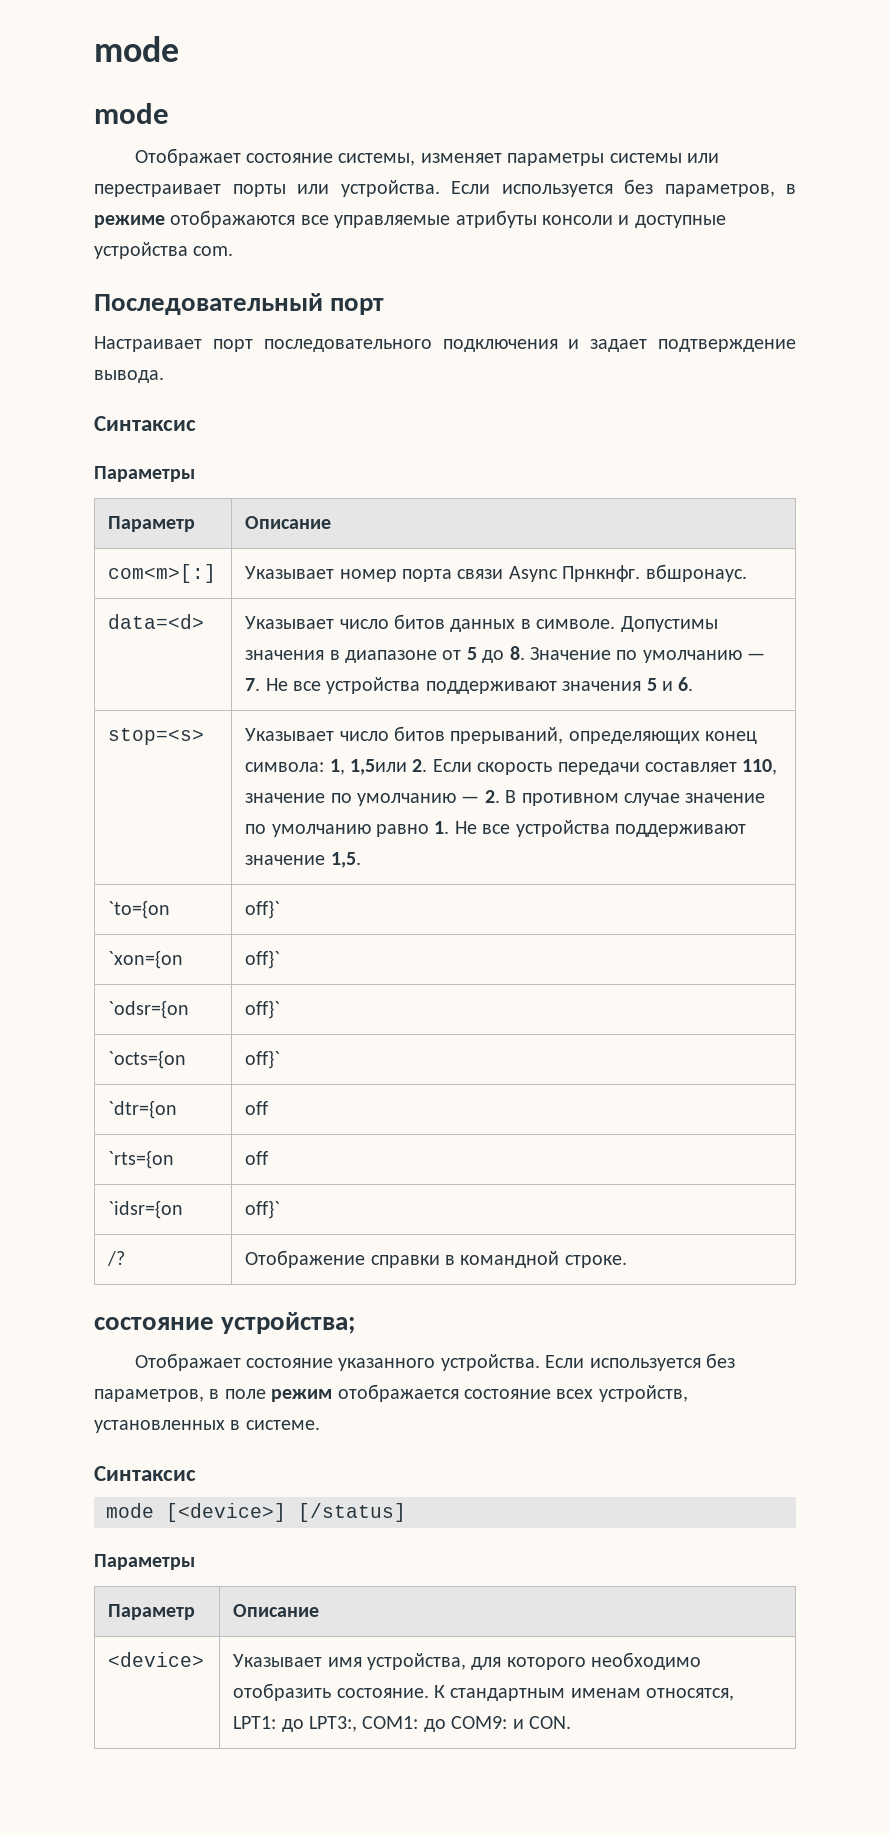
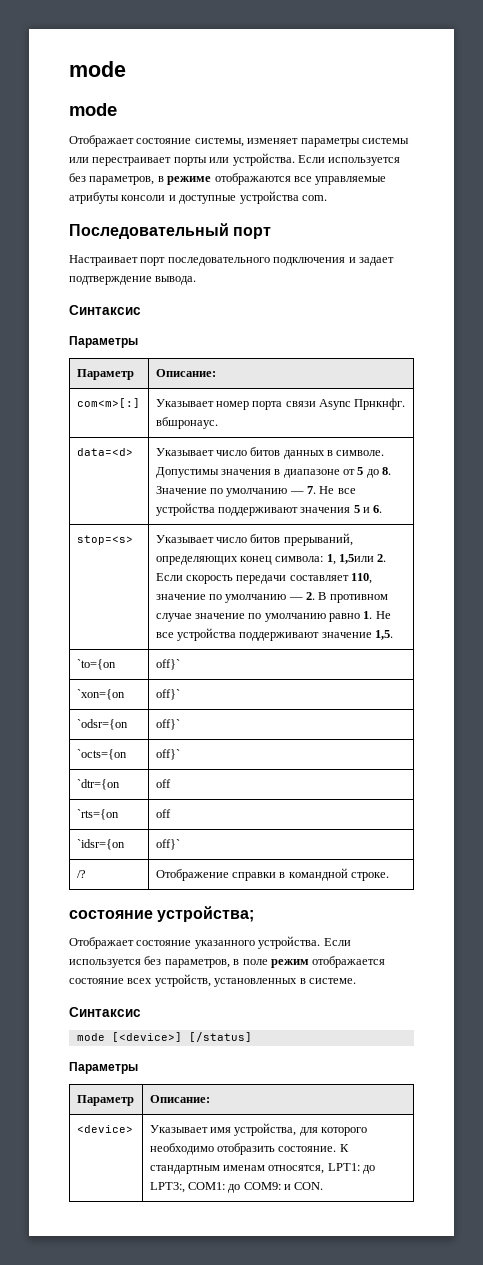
[245,516,332,529] Описание -> [155,369,216,377] Описание:
[233,1604,320,1617] Описание -> [149,1095,210,1103] Описание:

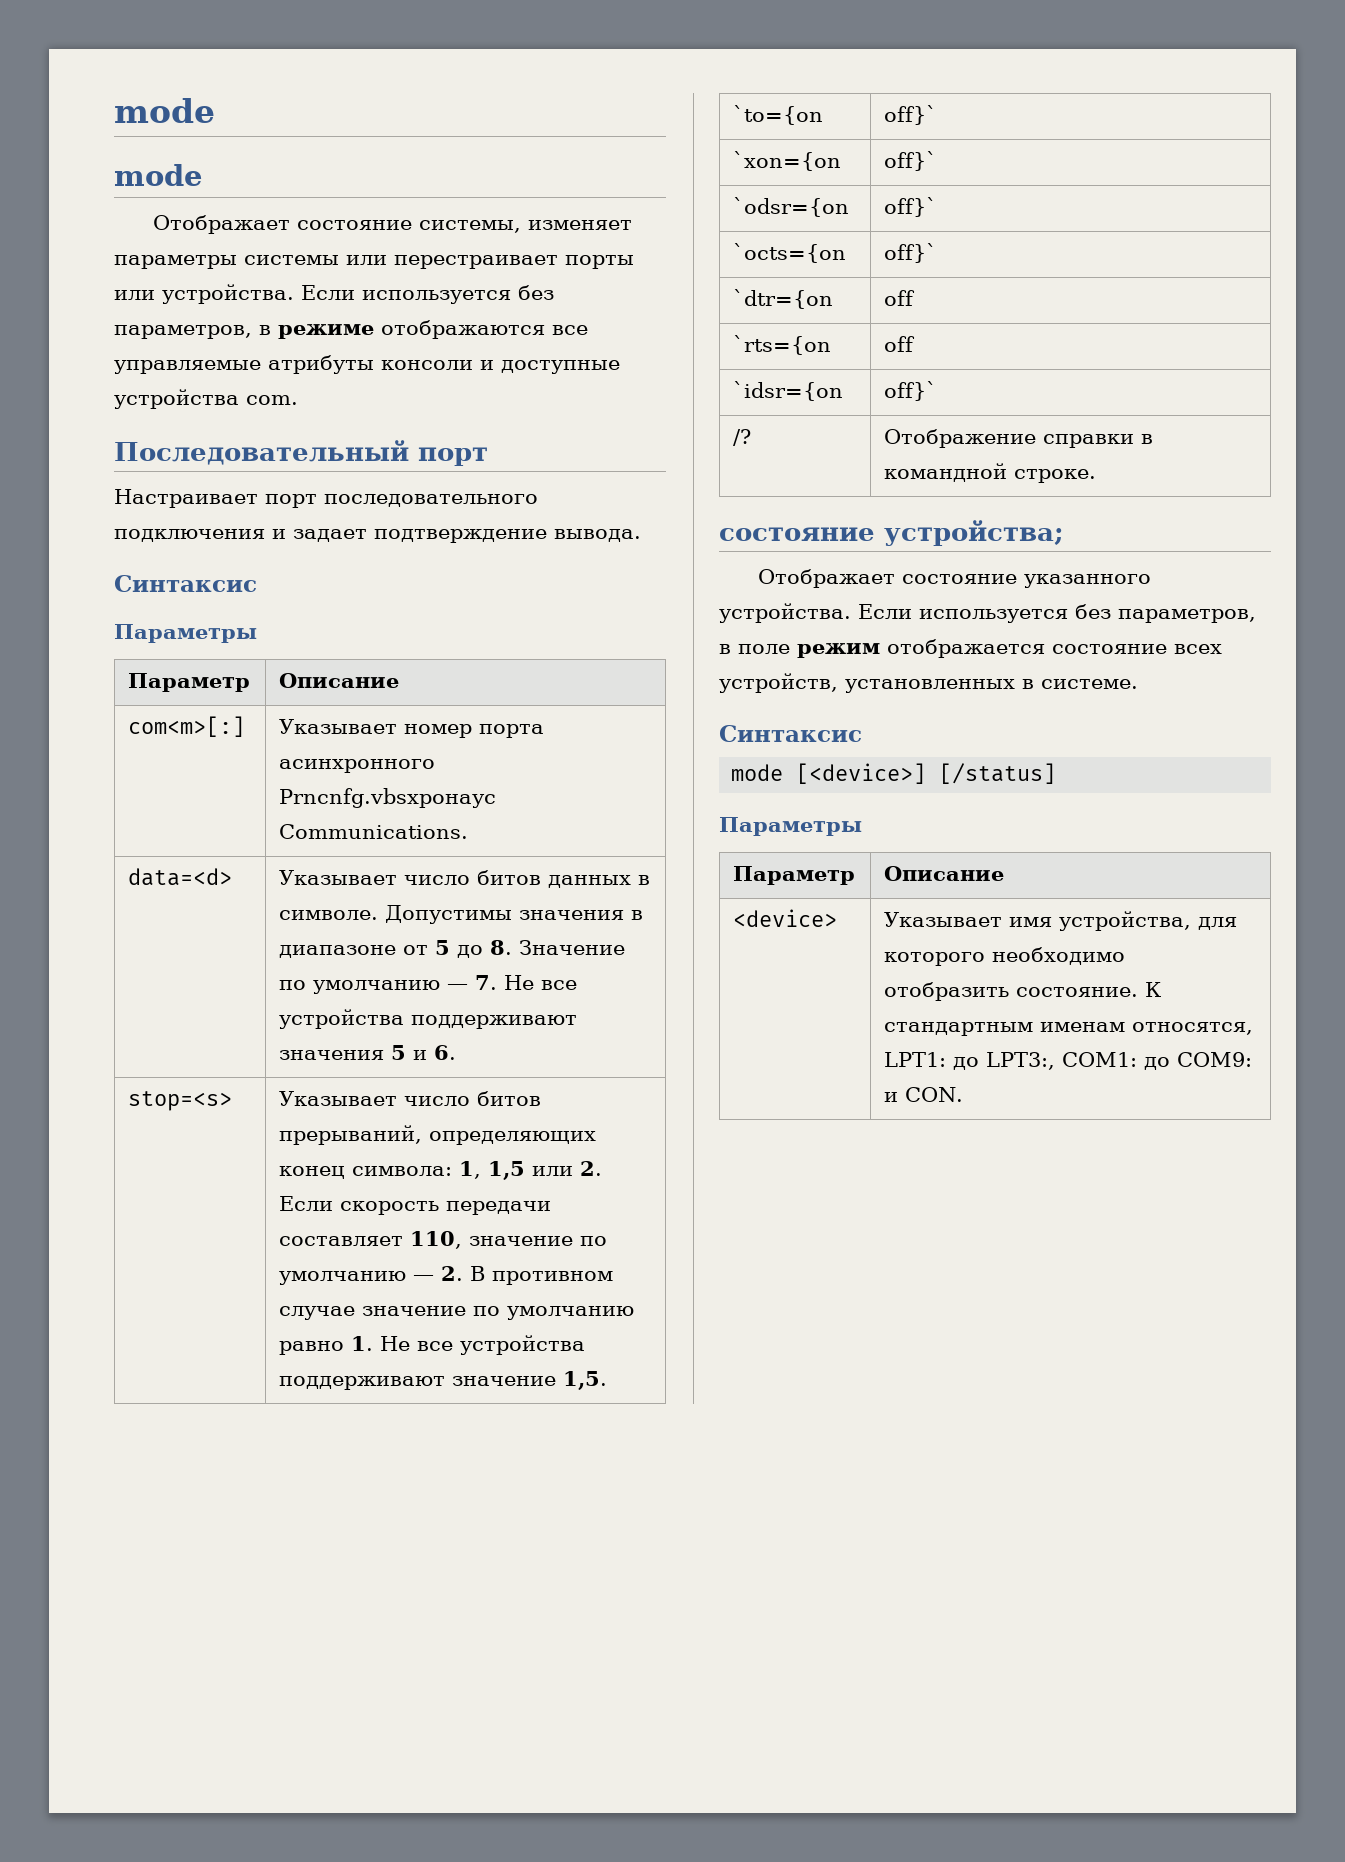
[155,369,216,377] Описание: -> [279,673,400,688] Описание
[285,398,406,410] [155,417,218,429] связи Async Прнкнфг. вбшронаус. -> [279,759,436,773] [279,788,497,808] [279,824,469,839] асинхронного Prncnfg.vbsхронаус Communications.
[339,554,375,564] 1,5или -> [488,1161,574,1180] 1,5 или
[149,1095,210,1103] Описание: -> [884,866,1005,881] Описание

